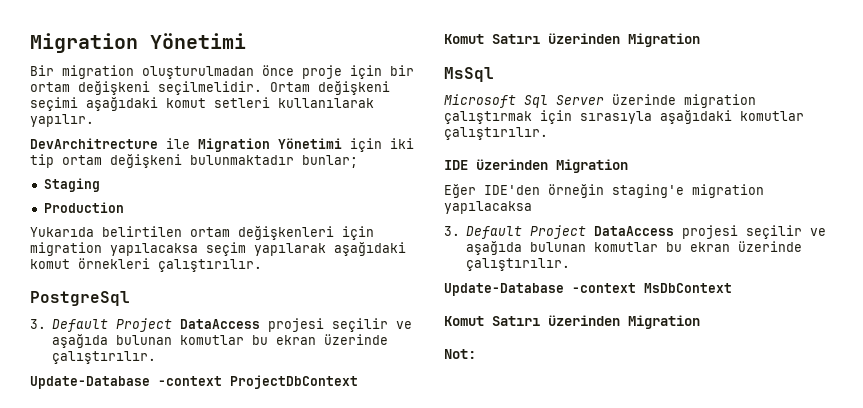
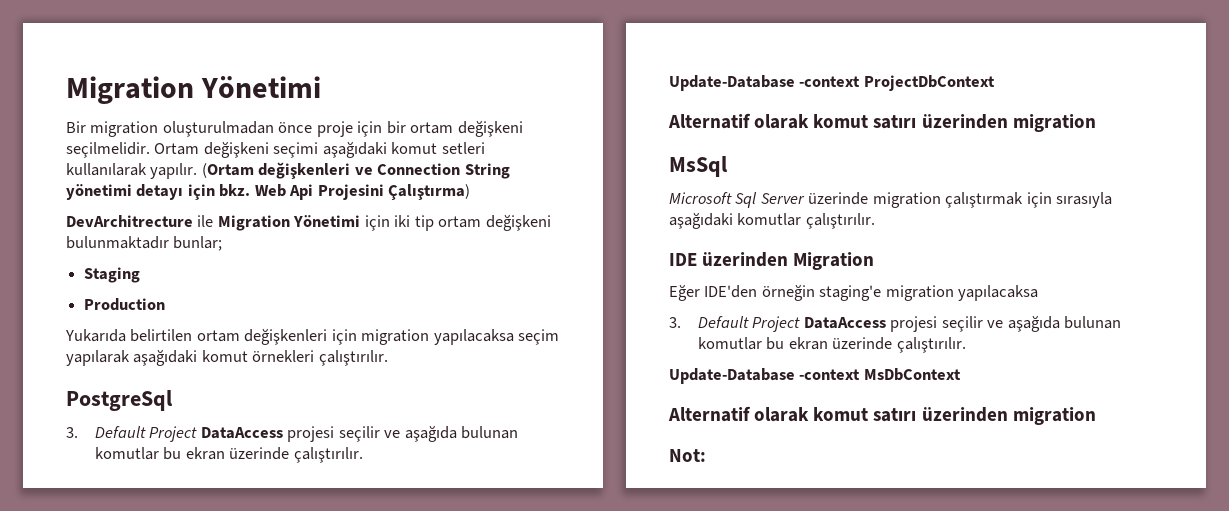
(94, 120) none -> [201,162,510,179] [66,184,471,200] (Ortam değişkenleri ve Connection String yönetimi detayı için bkz. Web Api Projesini Çalıştırma)
[444,33,700,47] Komut Satırı üzerinden Migration -> [668,113,1096,132] Alternatif olarak komut satırı üzerinden migration
[444,315,700,329] Komut Satırı üzerinden Migration -> [668,406,1096,425] Alternatif olarak komut satırı üzerinden migration

